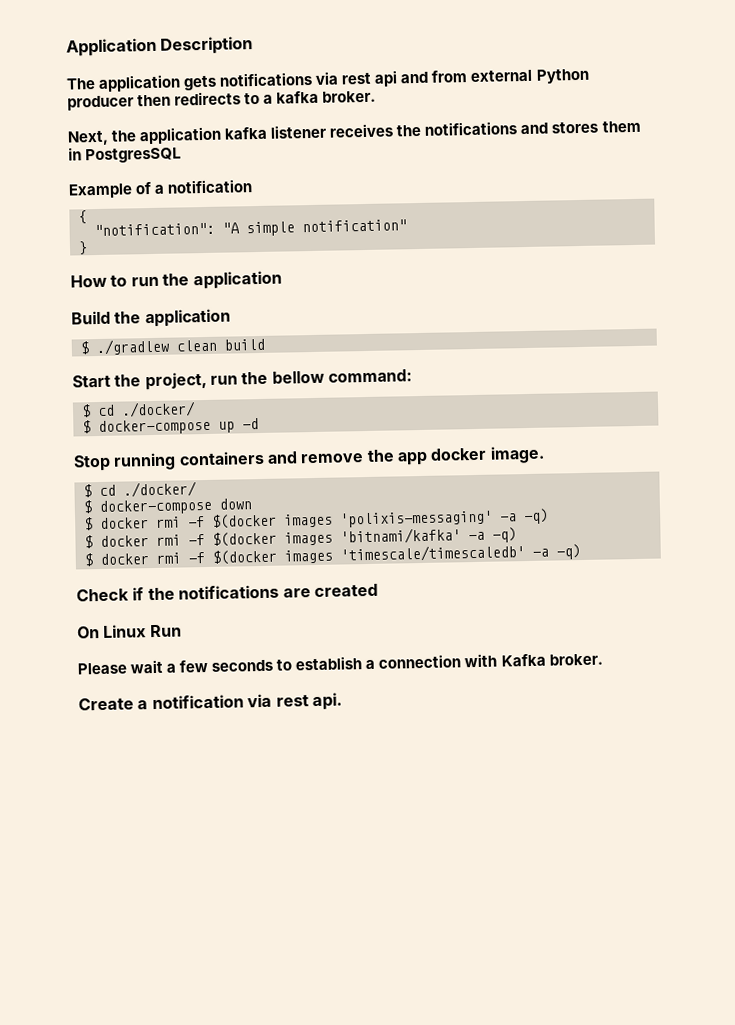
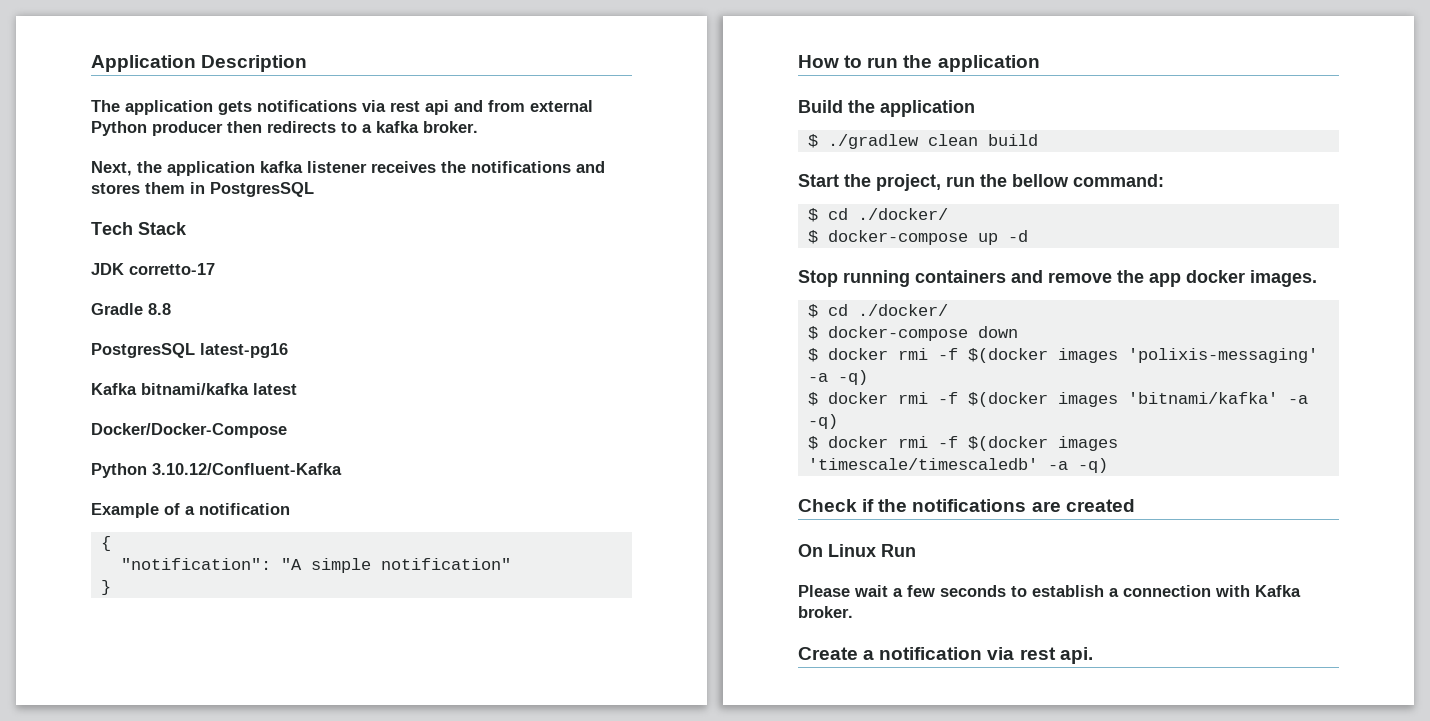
(182, 155) none -> [91,222,187,235] [91,263,215,275] [91,303,171,315] [91,343,288,358] [91,383,297,395] [91,423,287,438] [91,463,342,478] // Tech Stack // JDK corretto-17 // Gradle 8.8 // PostgresSQL latest-pg16 // Kafka bitnami/kafka latest // Docker/Docker-Compose // Python 3.10.12/Confluent-Kafka
[489,445,545,464] image. -> [1250,270,1317,287] images.

